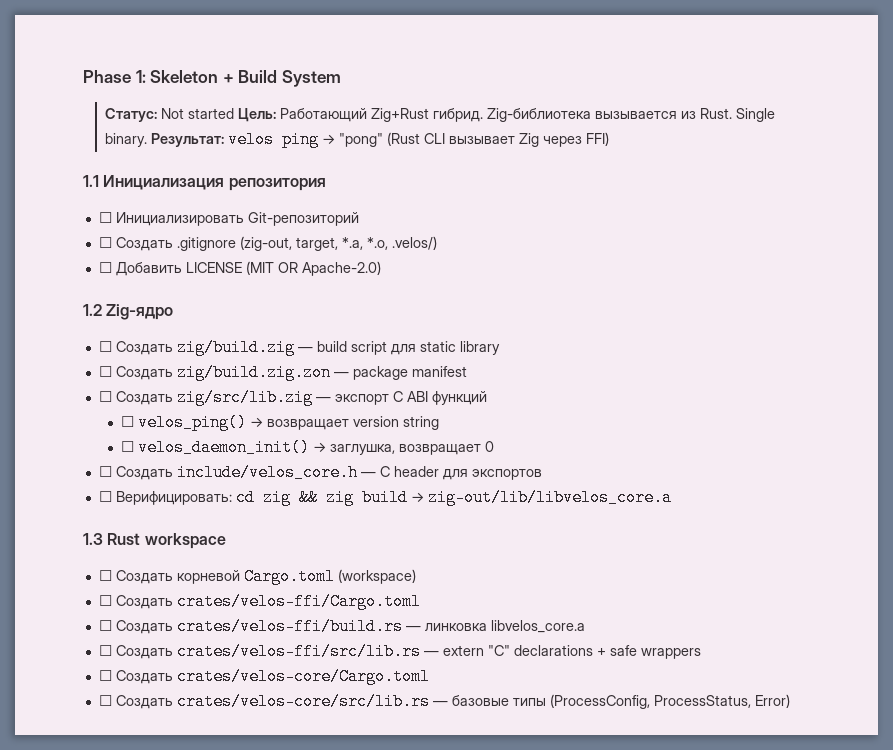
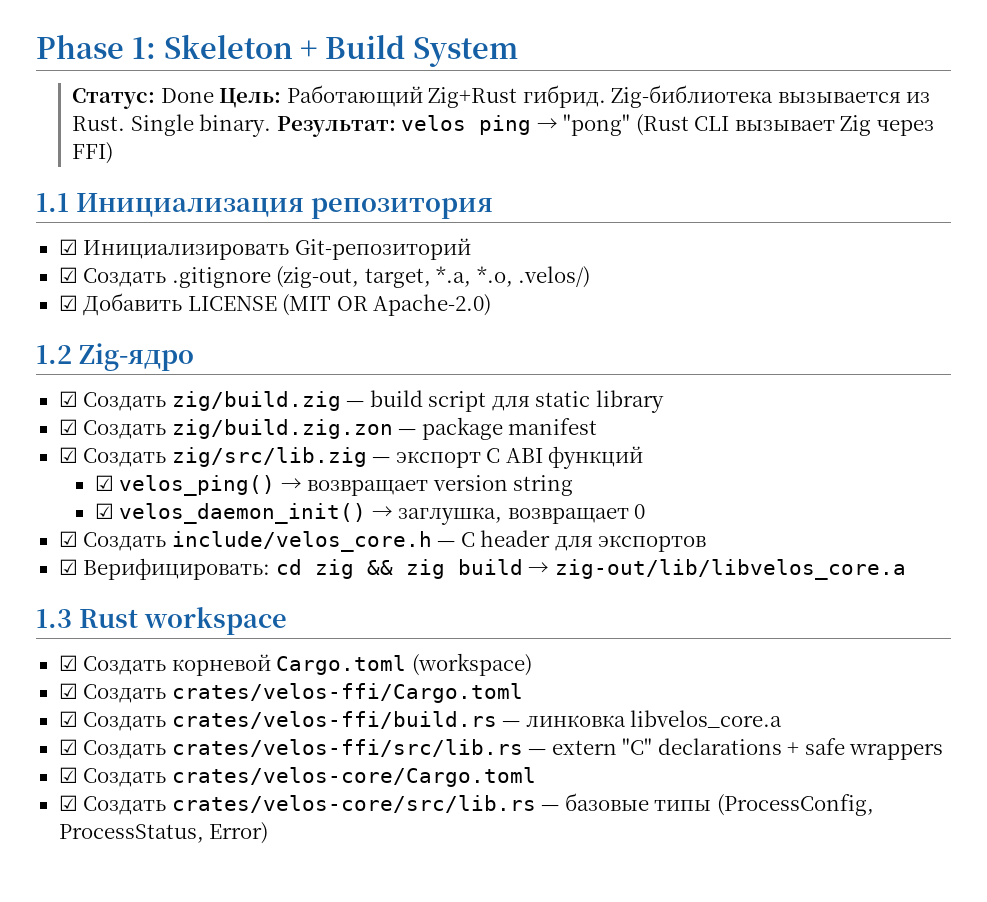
[161,108,235,119] Not started -> [160,88,214,103] Done
[98,212,112,223] ☐ -> [58,239,78,255] ☑
[98,237,112,248] ☐ -> [58,267,78,283] ☑
[98,262,112,273] ☐ -> [58,295,78,311] ☑
[98,341,112,352] ☐ -> [58,391,78,407] ☑
[98,366,112,377] ☐ -> [58,419,78,435] ☑
[98,391,112,402] ☐ -> [58,447,78,463] ☑
[121,416,135,427] ☐ -> [94,475,114,491] ☑
[121,441,135,452] ☐ -> [94,503,114,519] ☑
[98,466,112,477] ☐ -> [58,531,78,547] ☑
[98,491,112,502] ☐ -> [58,559,78,575] ☑
[98,570,112,581] ☐ -> [58,655,78,671] ☑
[98,595,112,606] ☐ -> [58,683,78,699] ☑
[98,620,112,631] ☐ -> [58,711,78,727] ☑
[98,645,112,656] ☐ -> [58,739,78,755] ☑
[98,670,112,681] ☐ -> [58,767,78,783] ☑
[98,695,112,706] ☐ -> [58,795,78,811] ☑

